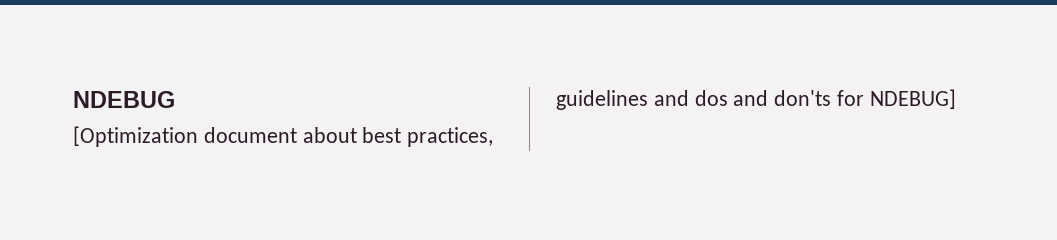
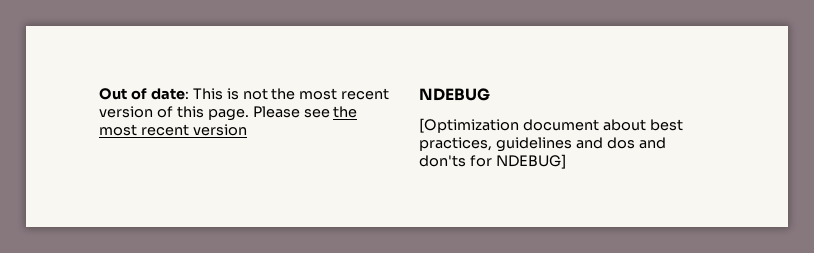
(73, 99) none -> [99,88,390,100] [99,106,358,121] [99,124,247,136] Out of date: This is not the most recent version of this page. Please see the most recent version //

